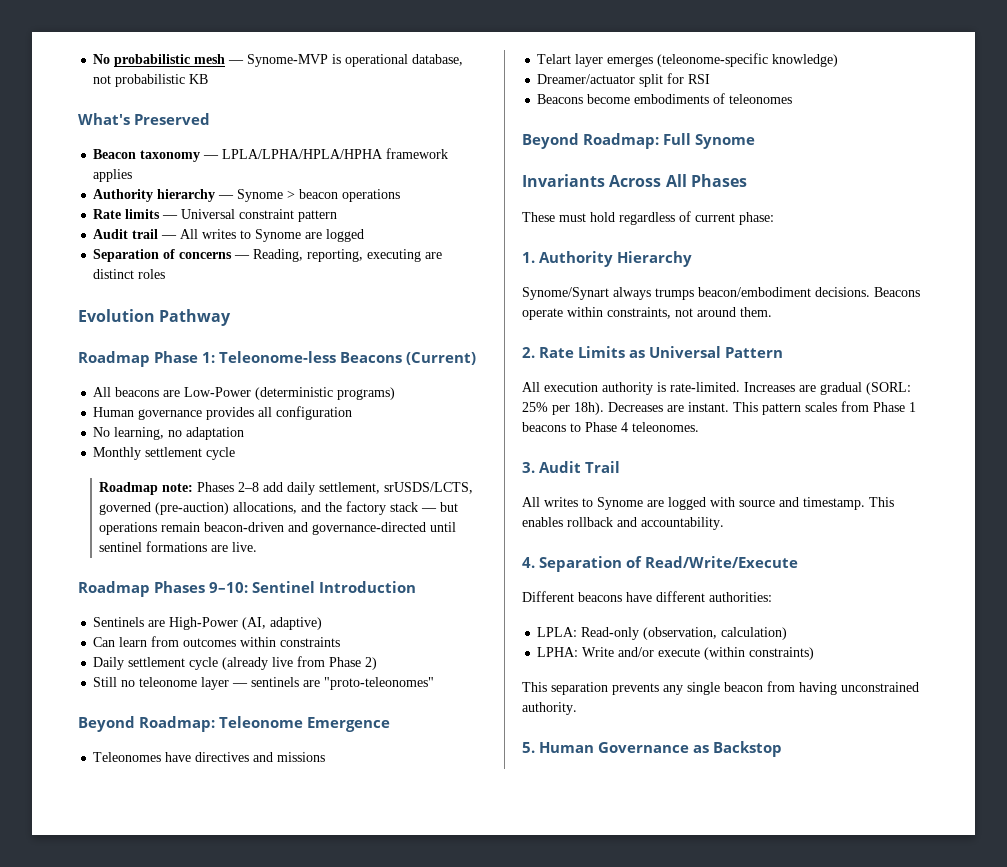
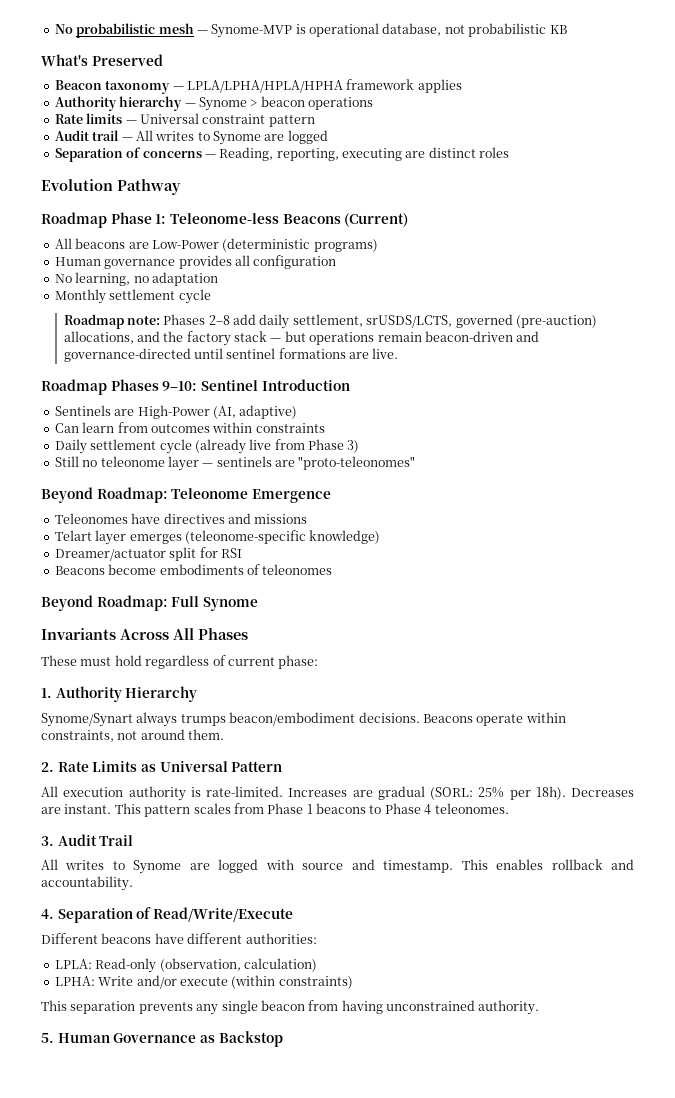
[365,657,378,670] 2) -> [347,440,360,453] 3)

